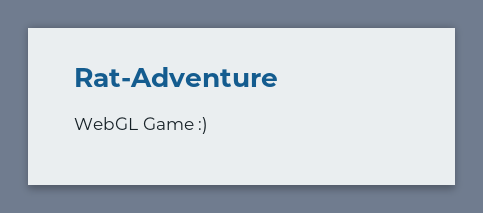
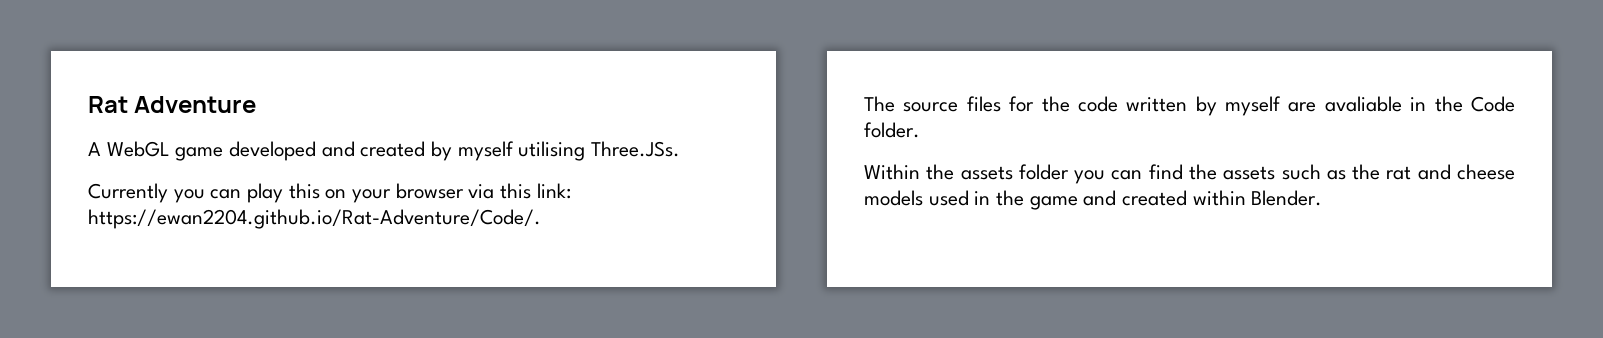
[74,67,278,87] [74,117,209,134] Rat-Adventure // WebGL Game :) -> [88,96,257,113] [88,141,681,161] [88,183,571,203] [88,209,541,229] [864,96,1515,116] [864,122,920,138] [864,164,1515,184] [864,190,1323,210] Rat Adventure // A WebGL game developed and created by myself utilising Three.JSs. // Currently you can play this on your browser via this link: https://ewan2204.github.io/Rat-Adventure/Code/. // The source files for the code written by myself are avaliable in the Code folder. // Within the assets folder you can find the assets such as the rat and cheese models used in the game and created within Blender.

